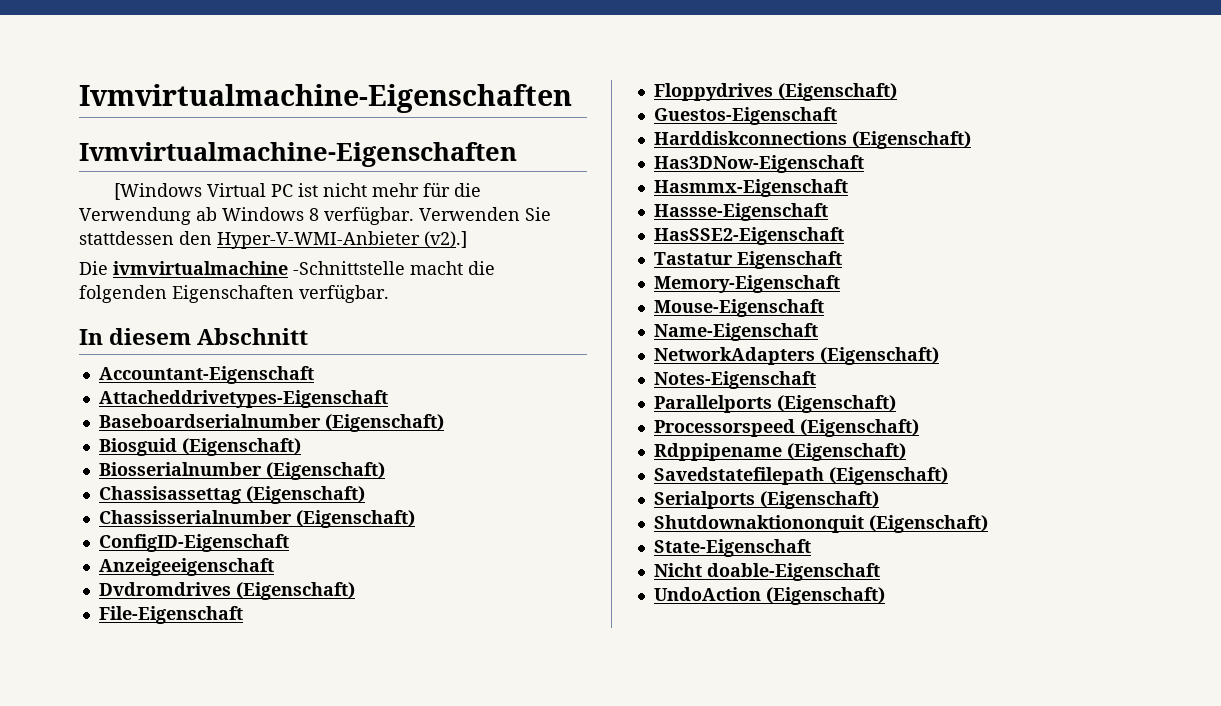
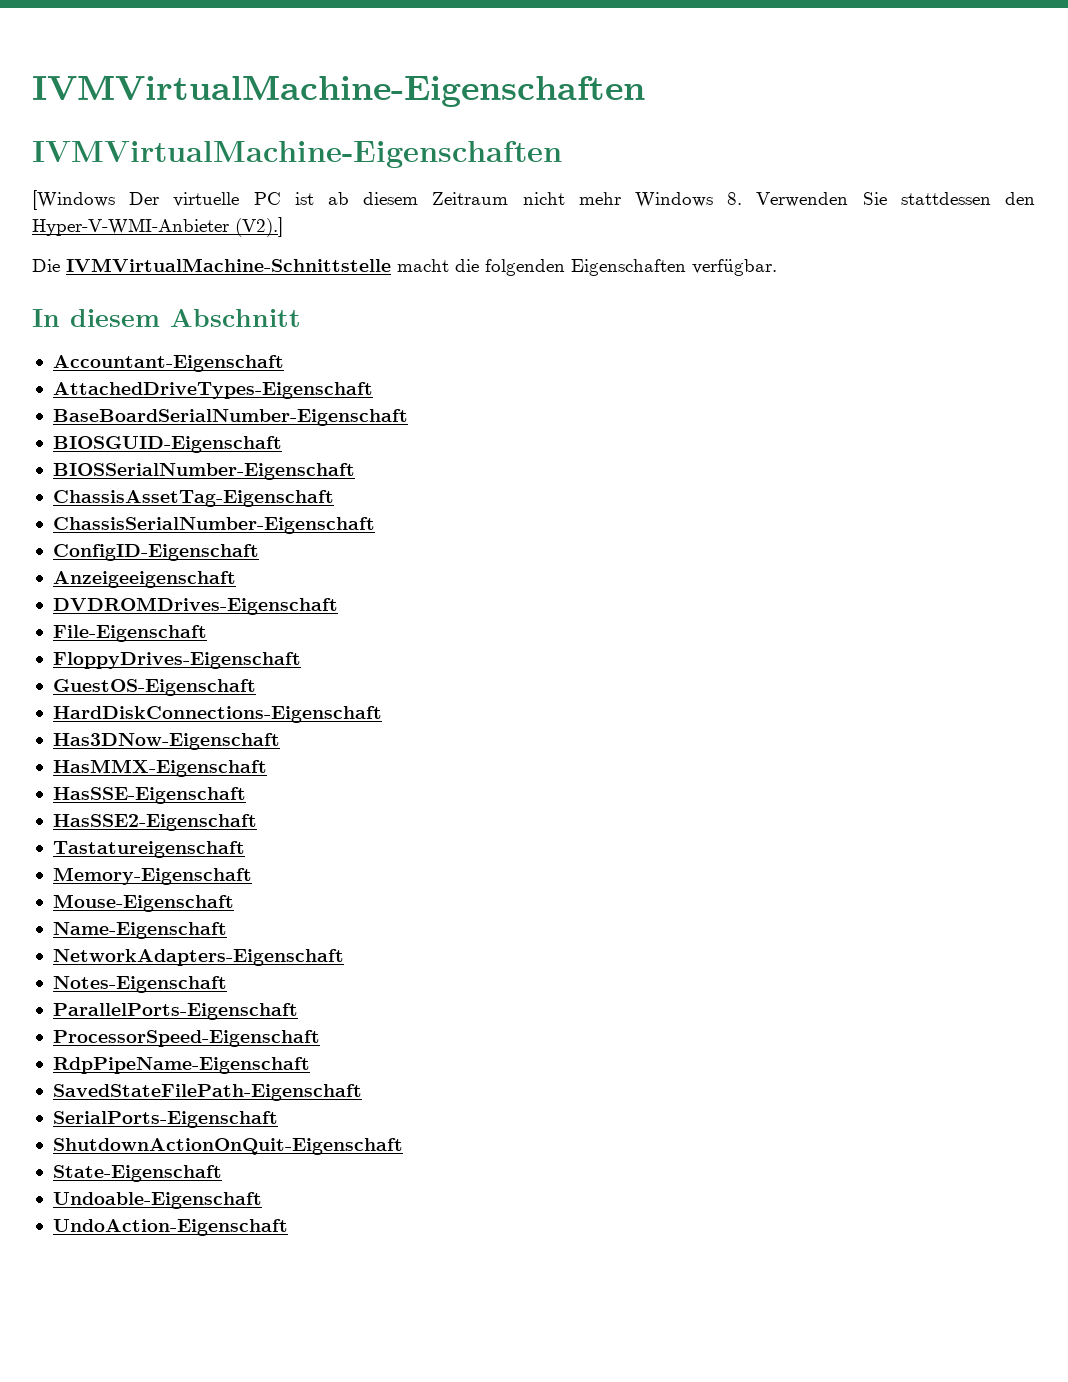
[79,84,572,113] [79,142,517,167] Ivmvirtualmachine-Eigenschaften // Ivmvirtualmachine-Eigenschaften -> [32,75,645,107] [32,141,562,168] IVMVirtualMachine-Eigenschaften // IVMVirtualMachine-Eigenschaften
[206,182,481,197] [79,206,414,225] Virtual PC ist nicht mehr für die Verwendung ab Windows 8 verfügbar. -> [129,192,743,208] Der virtuelle PC ist ab diesem Zeitraum nicht mehr Windows 8.
[424,231,467,248] (v2).] -> [235,217,283,237] (V2).]
[113,261,405,275] ivmvirtualmachine -Schnittstelle -> [66,258,391,272] IVMVirtualMachine-Schnittstelle
[98,390,388,408] [98,414,444,432] [98,438,301,456] [98,462,385,480] [98,486,365,504] [98,510,415,528] Attacheddrivetypes-Eigenschaft // Baseboardserialnumber (Eigenschaft) // Biosguid (Eigenschaft) // Biosserialnumber (Eigenschaft) // Chassisassettag (Eigenschaft) // Chassisserialnumber (Eigenschaft) -> [52,382,373,399] [52,409,408,426] [52,436,282,453] [52,463,355,480] [52,490,334,507] [52,517,375,534] AttachedDriveTypes-Eigenschaft // BaseBoardSerialNumber-Eigenschaft // BIOSGUID-Eigenschaft // BIOSSerialNumber-Eigenschaft // ChassisAssetTag-Eigenschaft // ChassisSerialNumber-Eigenschaft
[98,582,355,600] Dvdromdrives (Eigenschaft) -> [52,597,338,615] DVDROMDrives-Eigenschaft
[653,83,897,101] [653,107,837,125] [653,131,971,149] Floppydrives (Eigenschaft) // Guestos-Eigenschaft // Harddiskconnections (Eigenschaft) -> [52,652,301,669] [52,679,256,696] [52,706,382,723] FloppyDrives-Eigenschaft // GuestOS-Eigenschaft // HardDiskConnections-Eigenschaft
[653,179,848,197] [653,203,828,221] Hasmmx-Eigenschaft // Hassse-Eigenschaft -> [52,759,267,777] [52,787,246,804] HasMMX-Eigenschaft // HasSSE-Eigenschaft
[653,251,842,269] Tastatur Eigenschaft -> [52,841,245,858] Tastatureigenschaft
[653,347,939,365] NetworkAdapters (Eigenschaft) -> [52,949,344,966] NetworkAdapters-Eigenschaft
[653,395,896,413] [653,419,919,437] [653,443,906,461] [653,467,948,485] [653,491,879,509] [653,515,988,533] [653,539,811,557] [653,563,880,581] [653,587,885,605] Parallelports (Eigenschaft) // Processorspeed (Eigenschaft) // Rdppipename (Eigenschaft) // Savedstatefilepath (Eigenschaft) // Serialports (Eigenschaft) // Shutdownaktiononquit (Eigenschaft) // State-Eigenschaft // Nicht doable-Eigenschaft // UndoAction (Eigenschaft) -> [52,1003,298,1020] [52,1030,320,1047] [52,1057,310,1074] [52,1084,362,1101] [52,1111,278,1128] [52,1138,403,1155] [52,1165,222,1182] [52,1192,262,1209] [52,1219,288,1236] ParallelPorts-Eigenschaft // ProcessorSpeed-Eigenschaft // RdpPipeName-Eigenschaft // SavedStateFilePath-Eigenschaft // SerialPorts-Eigenschaft // ShutdownActionOnQuit-Eigenschaft // State-Eigenschaft // Undoable-Eigenschaft // UndoAction-Eigenschaft

